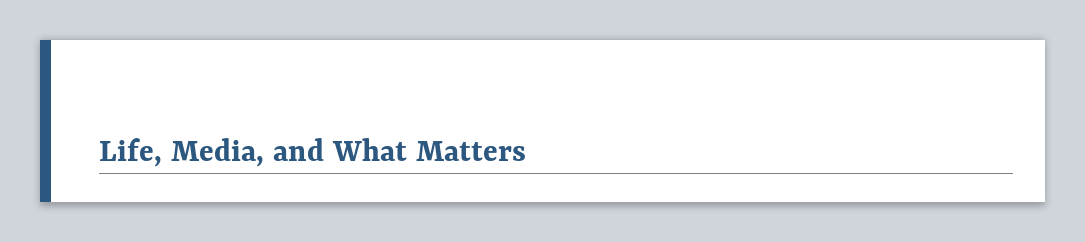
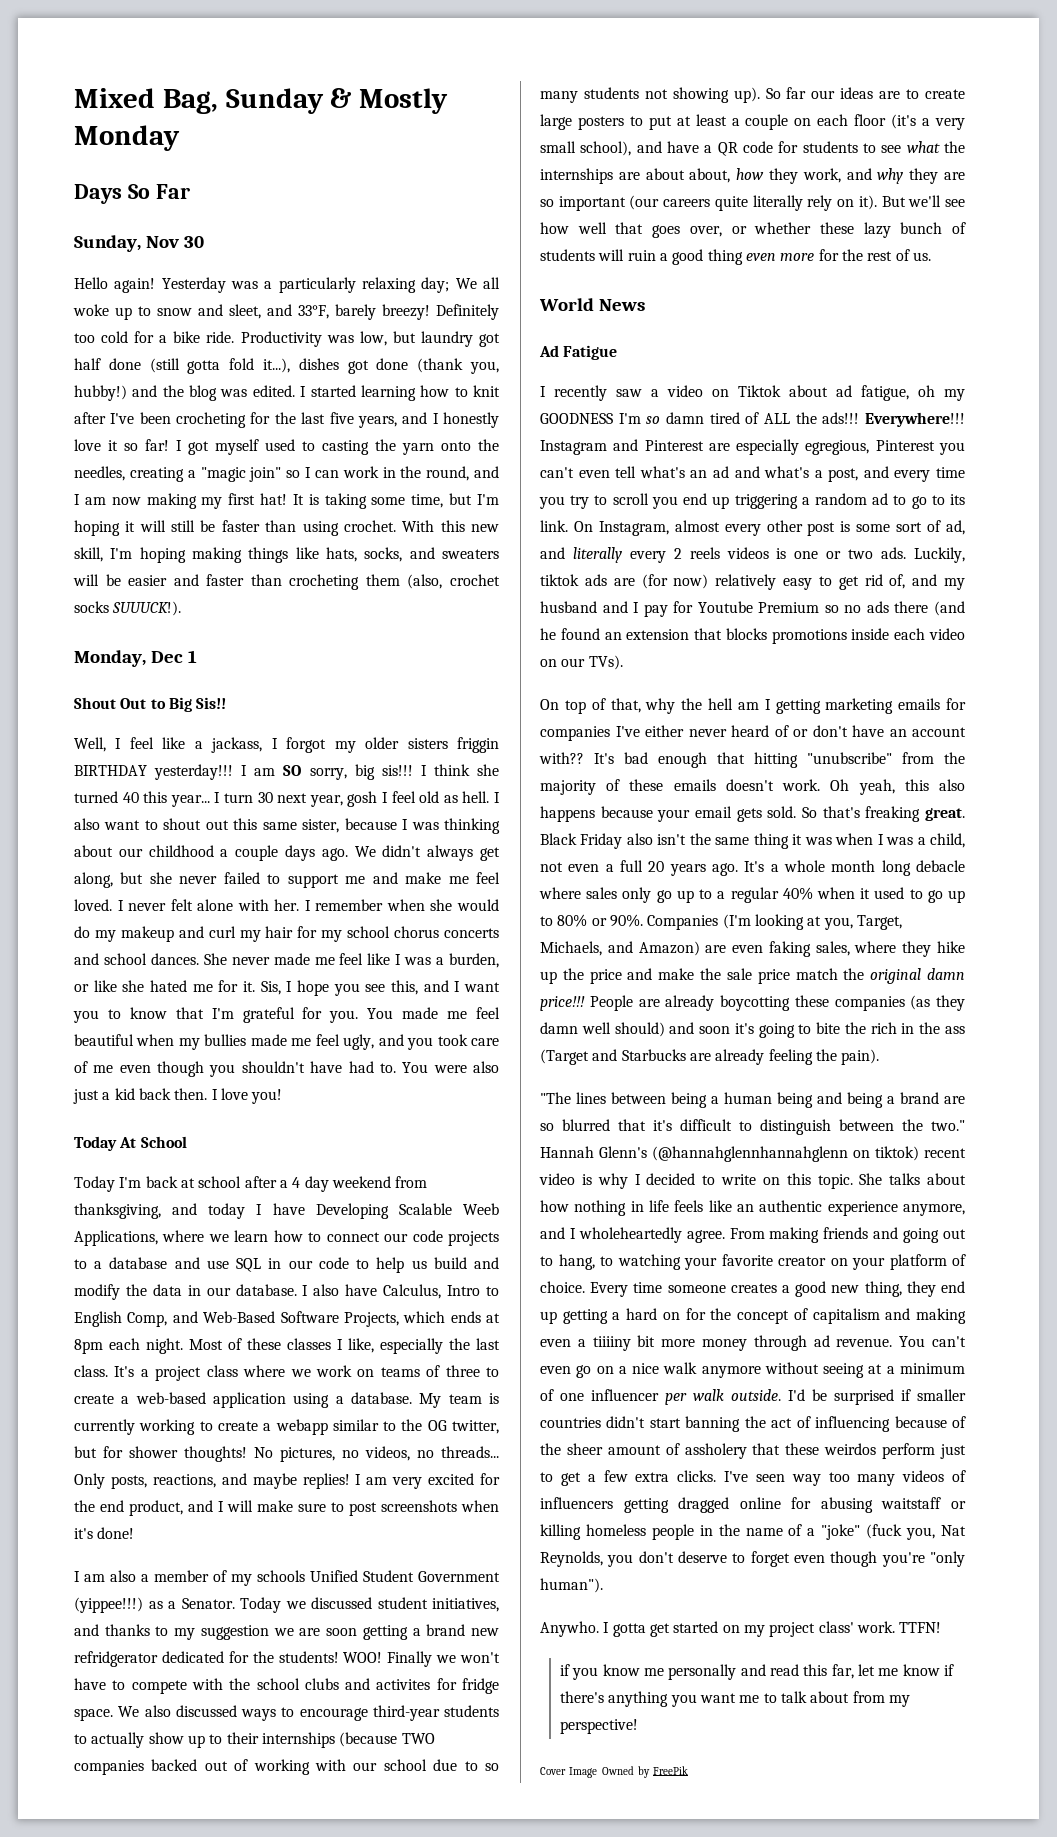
[99,138,527,167] Life, Media, and What Matters -> [74,88,449,114] [74,125,180,151] [74,184,190,204] [74,235,204,252] [74,277,500,293] [73,304,499,320] [74,331,500,347] [74,358,500,374] [74,385,501,401] [74,412,500,428] [74,439,499,455] [74,466,499,482] [74,493,499,509] [74,520,500,536] [74,547,499,563] [73,574,500,590] [74,601,182,616] [74,650,197,667] [74,697,227,712] [74,737,499,753] [74,764,500,780] [74,791,501,807] [74,818,500,834] [74,845,501,861] [74,872,500,888] [74,899,500,911] [74,926,500,942] [74,953,500,968] [74,980,501,996] [73,1007,501,1023] [74,1034,499,1050] [74,1061,500,1077] [73,1088,283,1104] [74,1136,187,1151] [74,1176,428,1192] [74,1203,499,1219] [74,1230,500,1246] [74,1257,499,1273] [74,1284,500,1300] [74,1311,500,1327] [74,1338,500,1354] [74,1365,500,1381] [74,1392,499,1408] [74,1419,500,1435] [74,1446,499,1462] [74,1473,500,1489] [74,1500,499,1516] [74,1527,135,1539] [74,1570,500,1586] [74,1597,499,1613] [74,1624,500,1640] [74,1651,500,1667] [74,1678,500,1694] [74,1705,499,1721] [74,1732,435,1748] [74,1759,499,1775] [540,87,966,103] [540,114,965,130] [540,141,965,156] [540,168,965,184] [540,195,966,211] [540,222,966,238] [540,249,931,265] [539,298,645,311] [539,345,618,360] [540,385,965,401] [540,412,965,427] [540,439,965,455] [540,466,965,482] [539,493,965,509] [540,520,966,536] [540,547,966,563] [540,574,965,590] [540,601,966,617] [540,628,965,644] [540,655,623,670] [540,698,966,714] [540,725,966,741] [539,752,965,768] [540,779,965,795] [540,806,965,822] [540,833,965,849] [540,860,965,876] [539,887,966,903] [540,914,902,930] [540,941,965,957] [540,968,965,984] [540,995,965,1011] [540,1022,965,1038] [540,1049,880,1065] [540,1092,965,1108] [540,1119,965,1135] [540,1146,966,1162] [539,1173,966,1189] [540,1200,965,1216] [540,1227,967,1243] [540,1254,966,1270] [540,1281,965,1297] [540,1308,966,1324] [540,1335,966,1351] [540,1362,965,1378] [540,1389,966,1405] [540,1416,966,1432] [540,1443,966,1459] [540,1470,966,1486] [540,1497,966,1513] [540,1524,967,1540] [540,1551,965,1567] [540,1578,603,1593] [540,1621,942,1637] [559,1664,954,1680] [559,1691,910,1707] [559,1719,638,1734] [540,1766,689,1778] Mixed Bag, Sunday & Mostly Monday // Days So Far // Sunday, Nov 30 // Hello again! Yesterday was a particularly relaxing day; We all woke up to snow and sleet, and 33°F, barely breezy! Definitely too cold for a bike ride. Productivity was low, but laundry got half done (still gotta fold it...), dishes got done (thank you, hubby!) and the blog was edited. I started learning how to knit after I've been crocheting for the last five years, and I honestly love it so far! I got myself used to casting the yarn onto the needles, creating a "magic join" so I can work in the round, and I am now making my first hat! It is taking some time, but I'm hoping it will still be faster than using crochet. With this new skill, I'm hoping making things like hats, socks, and sweaters will be easier and faster than crocheting them (also, crochet socks SUUUCK!). // Monday, Dec 1 // Shout Out to Big Sis!! // Well, I feel like a jackass, I forgot my older sisters friggin BIRTHDAY yesterday!!! I am SO sorry, big sis!!! I think she turned 40 this year... I turn 30 next year, gosh I feel old as hell. I also want to shout out this same sister, because I was thinking about our childhood a couple days ago. We didn't always get along, but she never failed to support me and make me feel loved. I never felt alone with her. I remember when she would do my makeup and curl my hair for my school chorus concerts and school dances. She never made me feel like I was a burden, or like she hated me for it. Sis, I hope you see this, and I want you to know that I'm grateful for you. You made me feel beautiful when my bullies made me feel ugly, and you took care of me even though you shouldn't have had to. You were also just a kid back then. I love you! // Today At School // Today I'm back at school after a 4 day weekend from thanksgiving, and today I have Developing Scalable Weeb Applications, where we learn how to connect our code projects to a database and use SQL in our code to help us build and modify the data in our database. I also have Calculus, Intro to English Comp, and Web-Based Software Projects, which ends at 8pm each night. Most of these classes I like, especially the last class. It's a project class where we work on teams of three to create a web-based application using a database. My team is currently working to create a webapp similar to the OG twitter, but for shower thoughts! No pictures, no videos, no threads... Only posts, reactions, and maybe replies! I am very excited for the end product, and I will make sure to post screenshots when it's done! // I am also a member of my schools Unified Student Government (yippee!!!) as a Senator. Today we discussed student initiatives, and thanks to my suggestion we are soon getting a brand new refridgerator dedicated for the students! WOO! Finally we won't have to compete with the school clubs and activites for fridge space. We also discussed ways to encourage third-year students to actually show up to their internships (because TWO companies backed out of working with our school due to so many students not showing up). So far our ideas are to create large posters to put at least a couple on each floor (it's a very small school), and have a QR code for students to see what the internships are about about, how they work, and why they are so important (our careers quite literally rely on it). But we'll see how well that goes over, or whether these lazy bunch of students will ruin a good thing even more for the rest of us. // World News // Ad Fatigue // I recently saw a video on Tiktok about ad fatigue, oh my GOODNESS I'm so damn tired of ALL the ads!!! Everywhere!!! Instagram and Pinterest are especially egregious, Pinterest you can't even tell what's an ad and what's a post, and every time you try to scroll you end up triggering a random ad to go to its link. On Instagram, almost every other post is some sort of ad, and literally every 2 reels videos is one or two ads. Luckily, tiktok ads are (for now) relatively easy to get rid of, and my husband and I pay for Youtube Premium so no ads there (and he found an extension that blocks promotions inside each video on our TVs). // On top of that, why the hell am I getting marketing emails for companies I've either never heard of or don't have an account with?? It's bad enough that hitting "unubscribe" from the majority of these emails doesn't work. Oh yeah, this also happens because your email gets sold. So that's freaking great. Black Friday also isn't the same thing it was when I was a child, not even a full 20 years ago. It's a whole month long debacle where sales only go up to a regular 40% when it used to go up to 80% or 90%. Companies (I'm looking at you, Target, Michaels, and Amazon) are even faking sales, where they hike up the price and make the sale price match the original damn price!!! People are already boycotting these companies (as they damn well should) and soon it's going to bite the rich in the ass (Target and Starbucks are already feeling the pain). // "The lines between being a human being and being a brand are so blurred that it's difficult to distinguish between the two." Hannah Glenn's (@hannahglennhannahglenn on tiktok) recent video is why I decided to write on this topic. She talks about how nothing in life feels like an authentic experience anymore, and I wholeheartedly agree. From making friends and going out to hang, to watching your favorite creator on your platform of choice. Every time someone creates a good new thing, they end up getting a hard on for the concept of capitalism and making even a tiiiiny bit more money through ad revenue. You can't even go on a nice walk anymore without seeing at a minimum of one influencer per walk outside. I'd be surprised if smaller countries didn't start banning the act of influencing because of the sheer amount of assholery that these weirdos perform just to get a few extra clicks. I've seen way too many videos of influencers getting dragged online for abusing waitstaff or killing homeless people in the name of a "joke" (fuck you, Nat Reynolds, you don't deserve to forget even though you're "only human"). // Anywho. I gotta get started on my project class' work. TTFN! // if you know me personally and read this far, let me know if there's anything you want me to talk about from my perspective! // Cover Image Owned by FreePik

